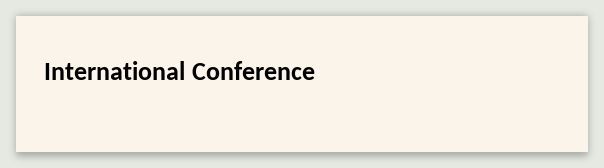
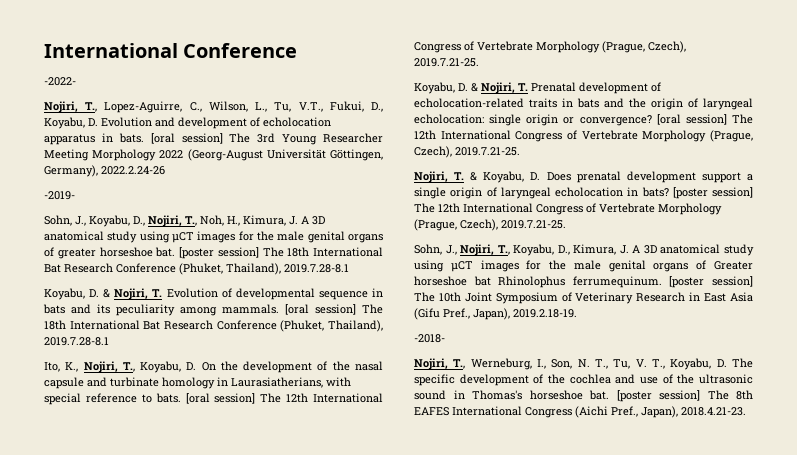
(315, 70) none -> [44,77,76,86] [44,101,384,113] [44,117,331,129] [44,133,383,145] [44,149,383,161] [44,165,165,177] [44,191,75,200] [44,215,325,227] [44,231,383,243] [44,247,383,259] [44,263,349,275] [44,288,383,300] [43,304,383,316] [44,320,383,332] [44,337,109,346] [44,361,383,373] [44,377,351,389] [44,393,383,405] [414,41,686,53] [414,58,479,67] [414,82,661,94] [414,98,753,110] [414,114,753,126] [414,130,753,142] [414,146,520,158] [414,171,753,183] [414,187,753,199] [414,203,722,215] [414,219,566,231] [414,244,754,256] [414,260,753,272] [414,276,753,288] [414,292,753,304] [414,308,577,320] [414,334,445,343] [414,358,753,370] [414,374,753,386] [414,390,753,402] [414,406,746,418] // -2022- // Nojiri, T., Lopez-Aguirre, C., Wilson, L., Tu, V.T., Fukui, D., Koyabu, D. Evolution and development of echolocation apparatus in bats. [oral session] The 3rd Young Researcher Meeting Morphology 2022 (Georg-August Universität Göttingen, Germany), 2022.2.24-26 // -2019- // Sohn, J., Koyabu, D., Nojiri, T., Noh, H., Kimura, J. A 3D anatomical study using µCT images for the male genital organs of greater horseshoe bat. [poster session] The 18th International Bat Research Conference (Phuket, Thailand), 2019.7.28-8.1 // Koyabu, D. & Nojiri, T. Evolution of developmental sequence in bats and its peculiarity among mammals. [oral session] The 18th International Bat Research Conference (Phuket, Thailand), 2019.7.28-8.1 // Ito, K., Nojiri, T., Koyabu, D. On the development of the nasal capsule and turbinate homology in Laurasiatherians, with special reference to bats. [oral session] The 12th International Congress of Vertebrate Morphology (Prague, Czech), 2019.7.21-25. // Koyabu, D. & Nojiri, T. Prenatal development of echolocation-related traits in bats and the origin of laryngeal echolocation: single origin or convergence? [oral session] The 12th International Congress of Vertebrate Morphology (Prague, Czech), 2019.7.21-25. // Nojiri, T. & Koyabu, D. Does prenatal development support a single origin of laryngeal echolocation in bats? [poster session] The 12th International Congress of Vertebrate Morphology (Prague, Czech), 2019.7.21-25. // Sohn, J., Nojiri, T., Koyabu, D., Kimura, J. A 3D anatomical study using μCT images for the male genital organs of Greater horseshoe bat Rhinolophus ferrumequinum. [poster session] The 10th Joint Symposium of Veterinary Research in East Asia (Gifu Pref., Japan), 2019.2.18-19. // -2018- // Nojiri, T., Werneburg, I., Son, N. T., Tu, V. T., Koyabu, D. The specific development of the cochlea and use of the ultrasonic sound in Thomas's horseshoe bat. [poster session] The 8th EAFES International Congress (Aichi Pref., Japan), 2018.4.21-23.

